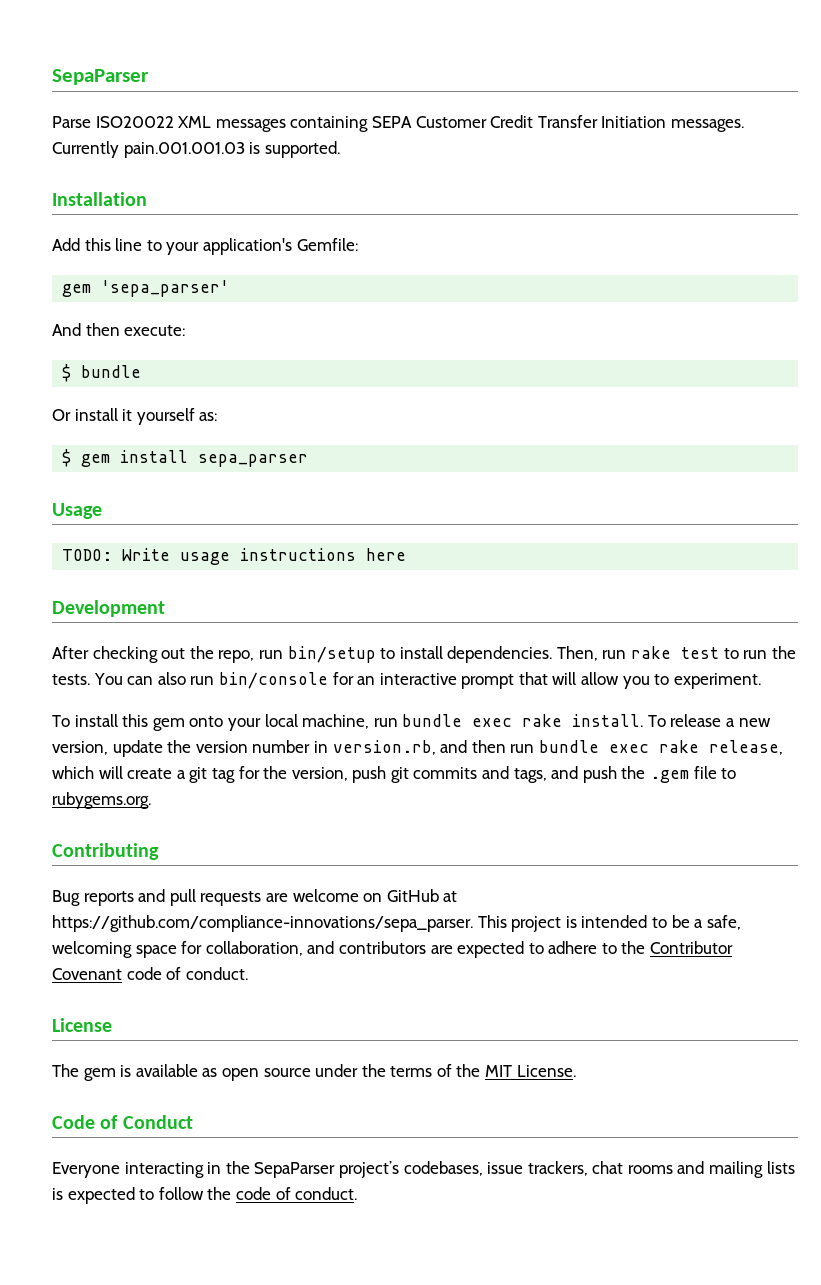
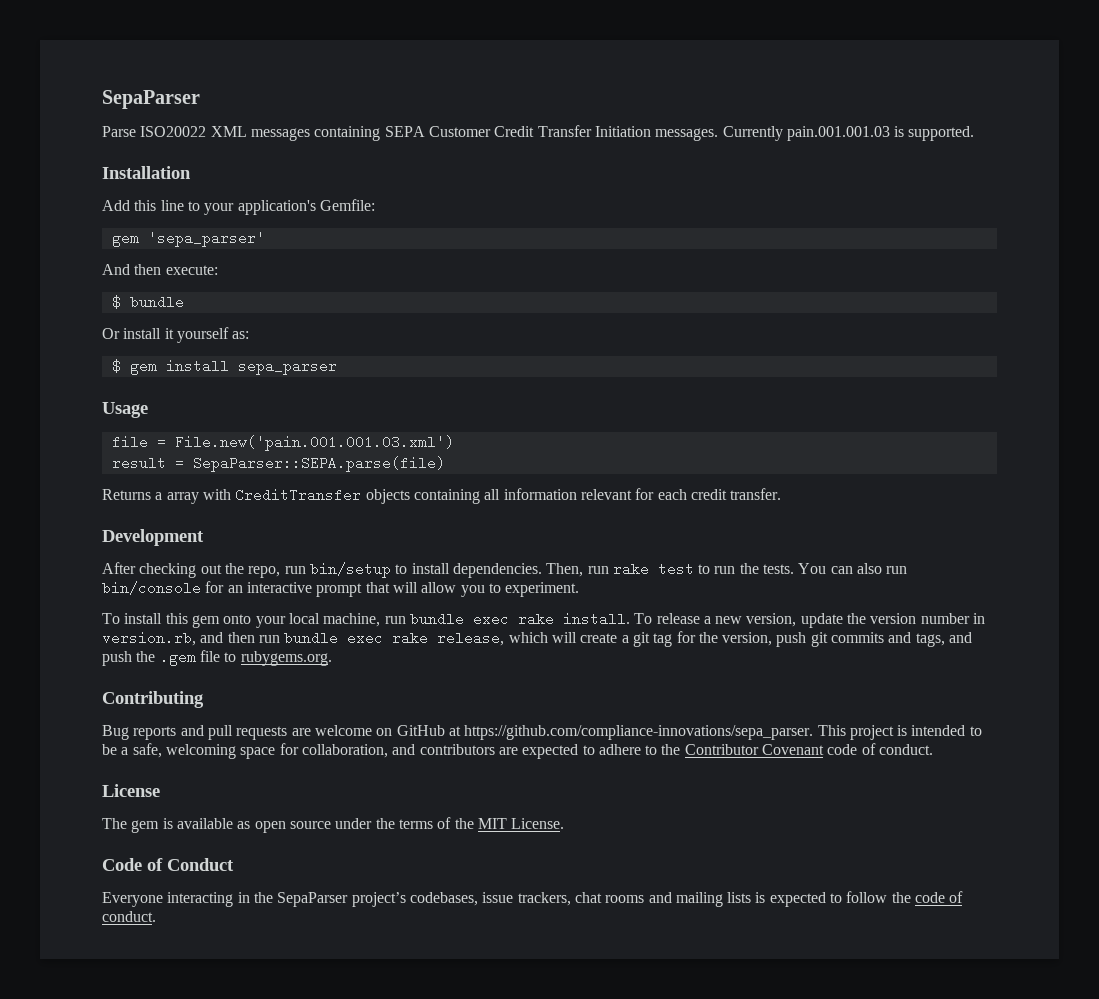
[62,548,407,565] TODO: Write usage instructions here -> [111,435,454,451] [111,456,445,472] [102,488,782,504] file = File.new('pain.001.001.03.xml') // result = SepaParser::SEPA.parse(file) // Returns a array with CreditTransfer objects containing all information relevant for each credit transfer.

